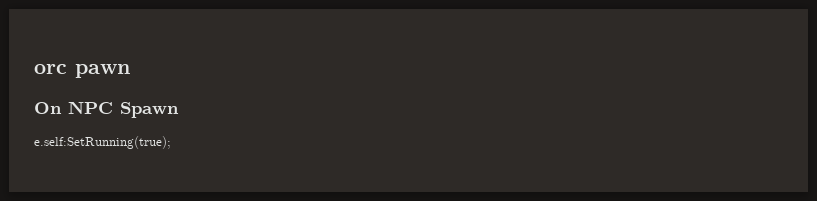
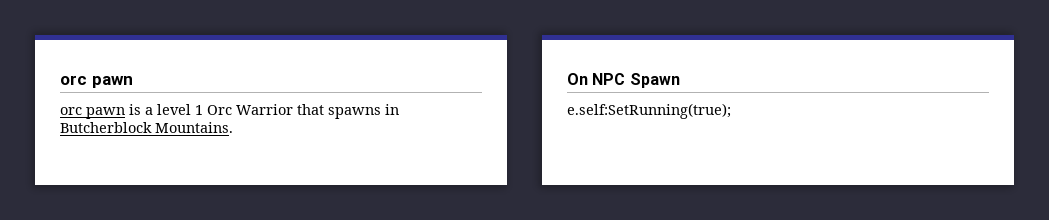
[34,64,130,78] orc pawn -> [60,75,133,88] [60,104,399,119] [60,122,233,133] orc pawn // orc pawn is a level 1 Orc Warrior that spawns in Butcherblock Mountains.

